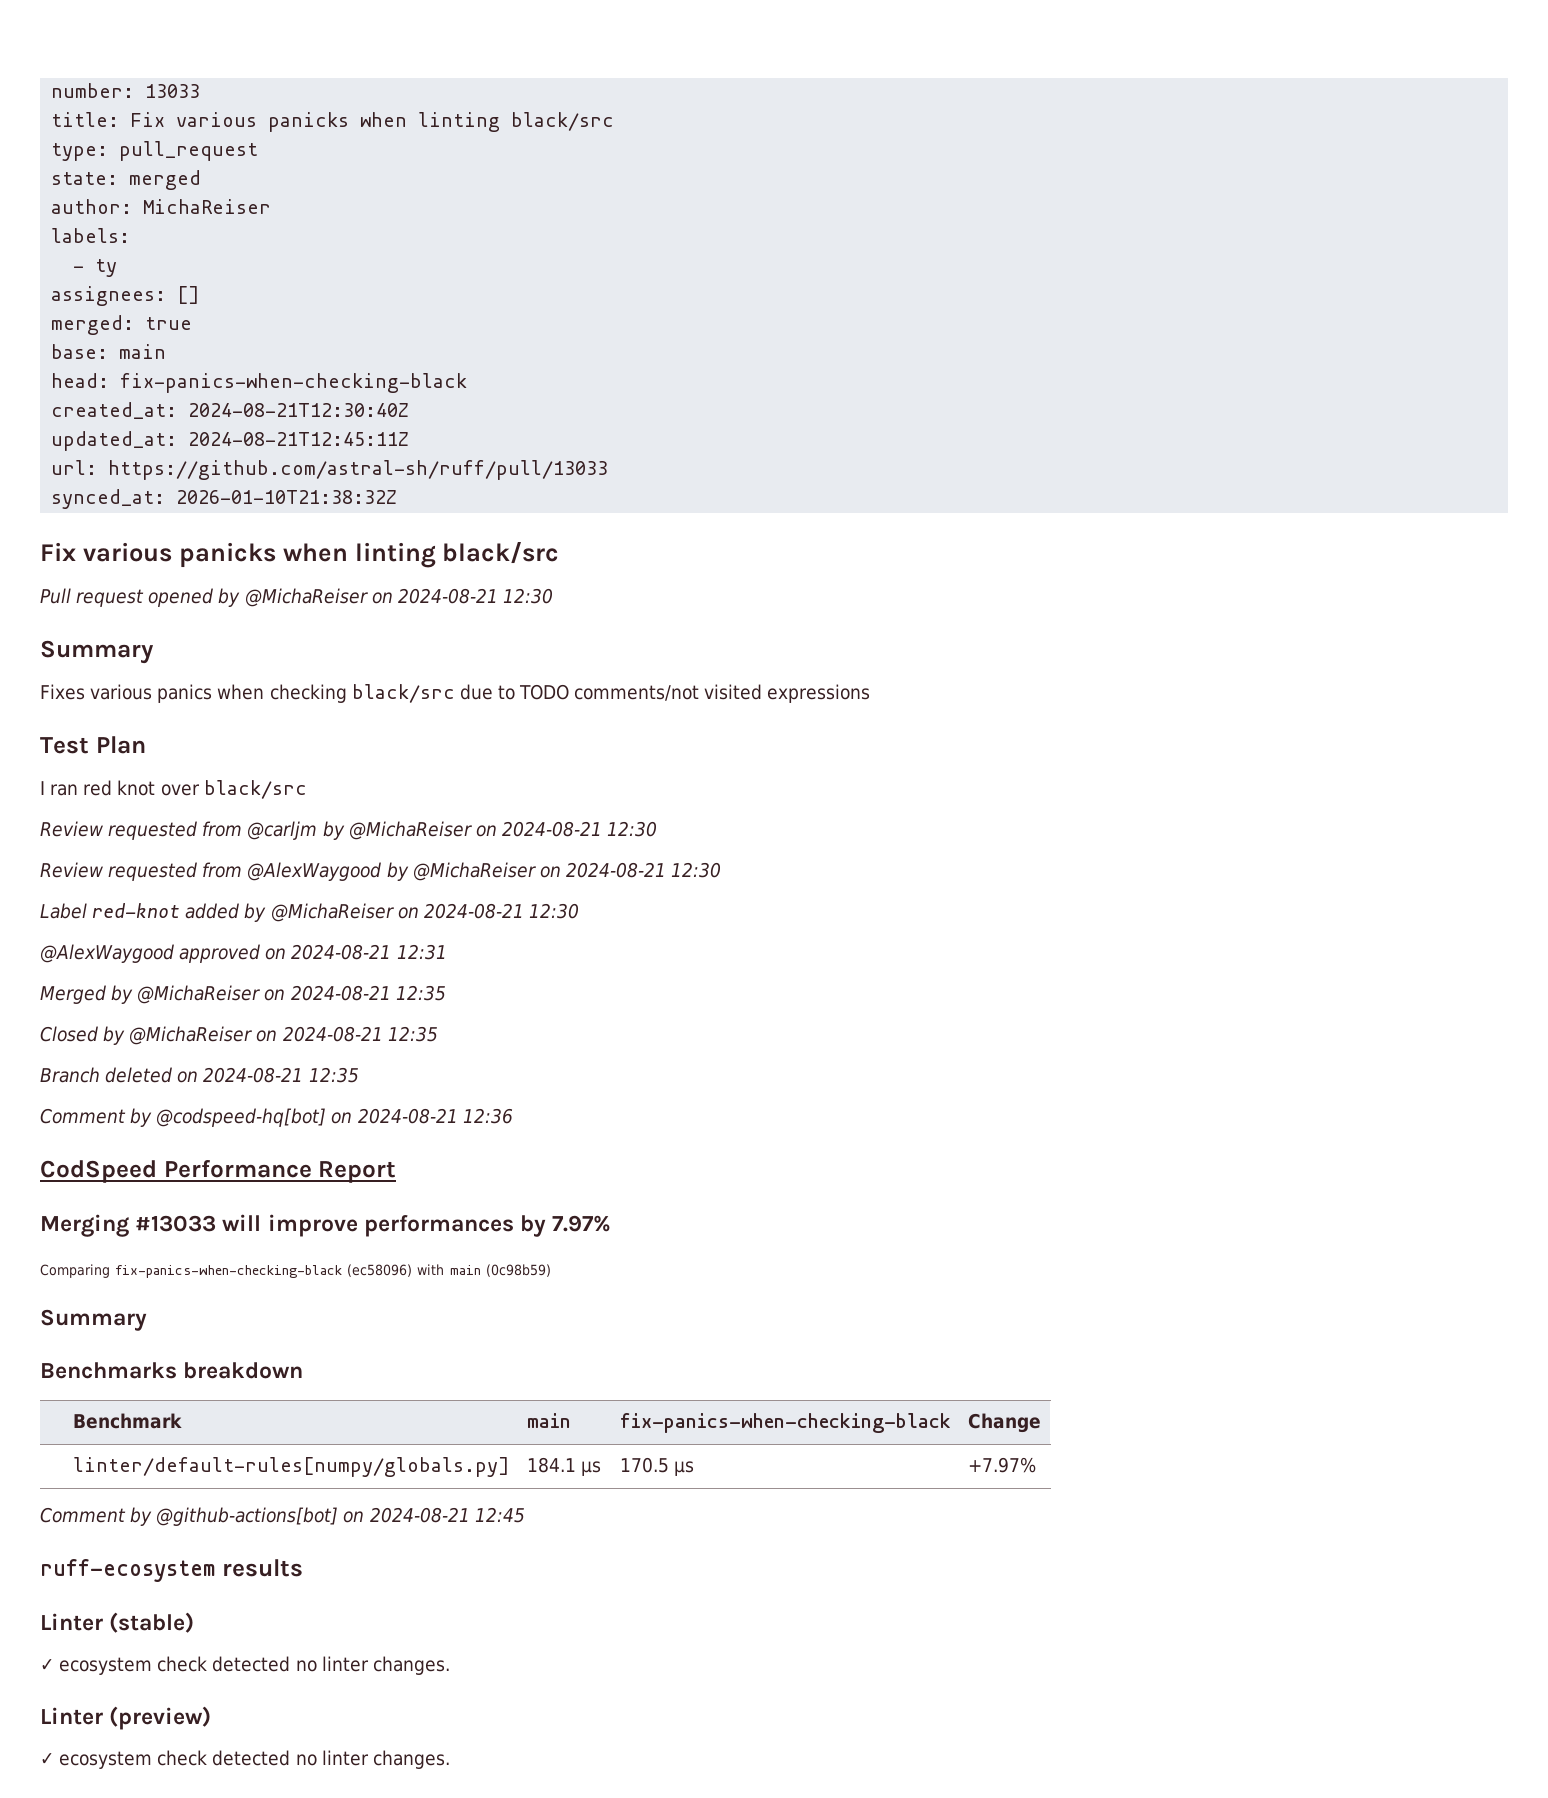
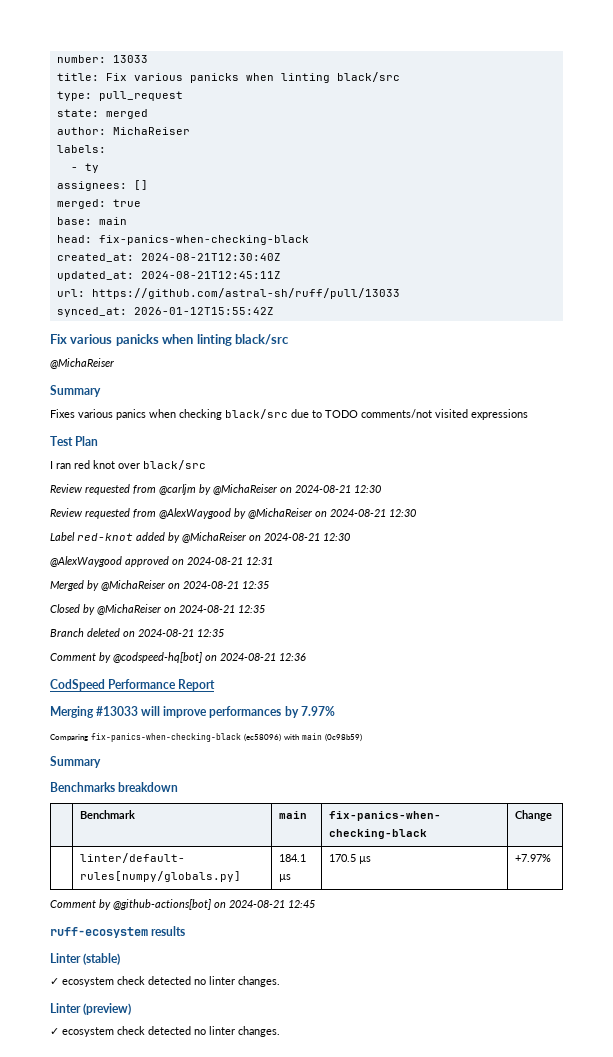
[176,490,398,504] [40,542,560,568] [40,588,553,607] 2026-01-10T21:38:32Z // Fix various panicks when linting black/src // Pull request opened by @MichaReiser on 2024-08-21 12:30 -> [133,307,274,315] [50,334,289,346] [50,358,114,369] 2026-01-12T15:55:42Z // Fix various panicks when linting black/src // @MichaReiser

